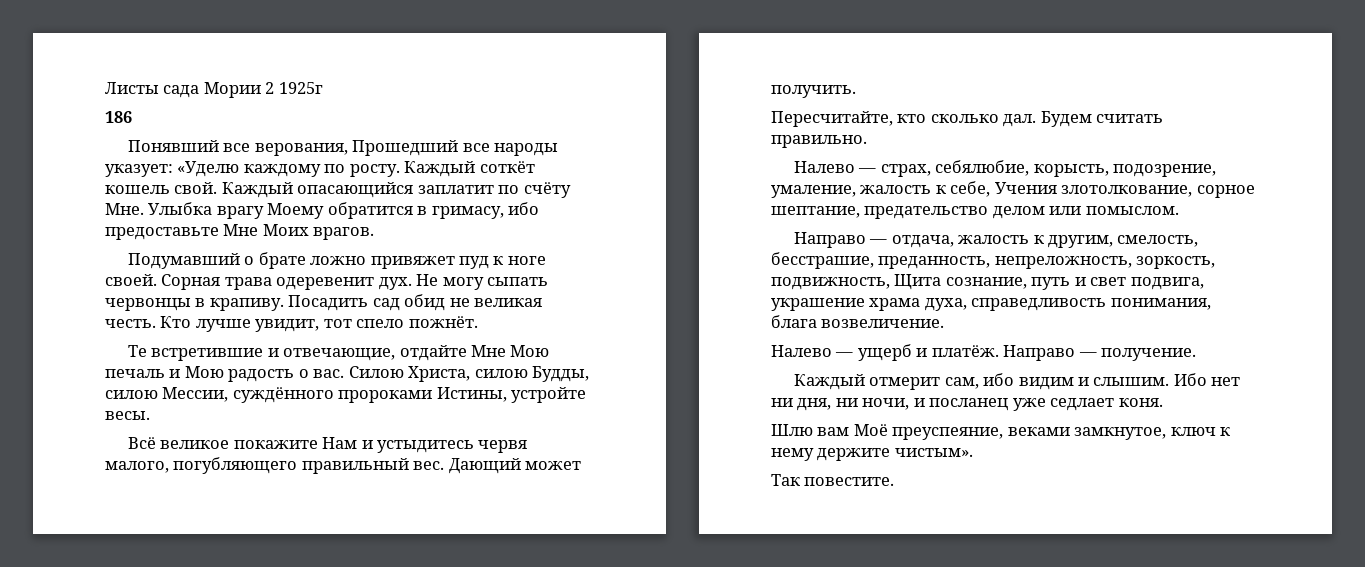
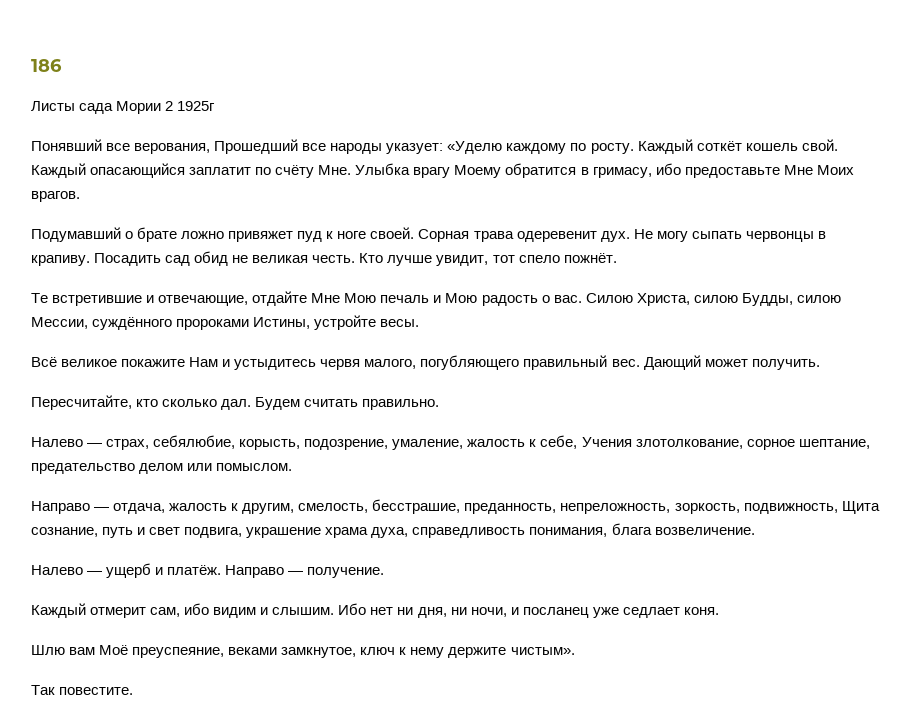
(105, 88) none -> [31,59,62,72] 186 //
[105,111,132,123] // 186 -> (216, 106) none

